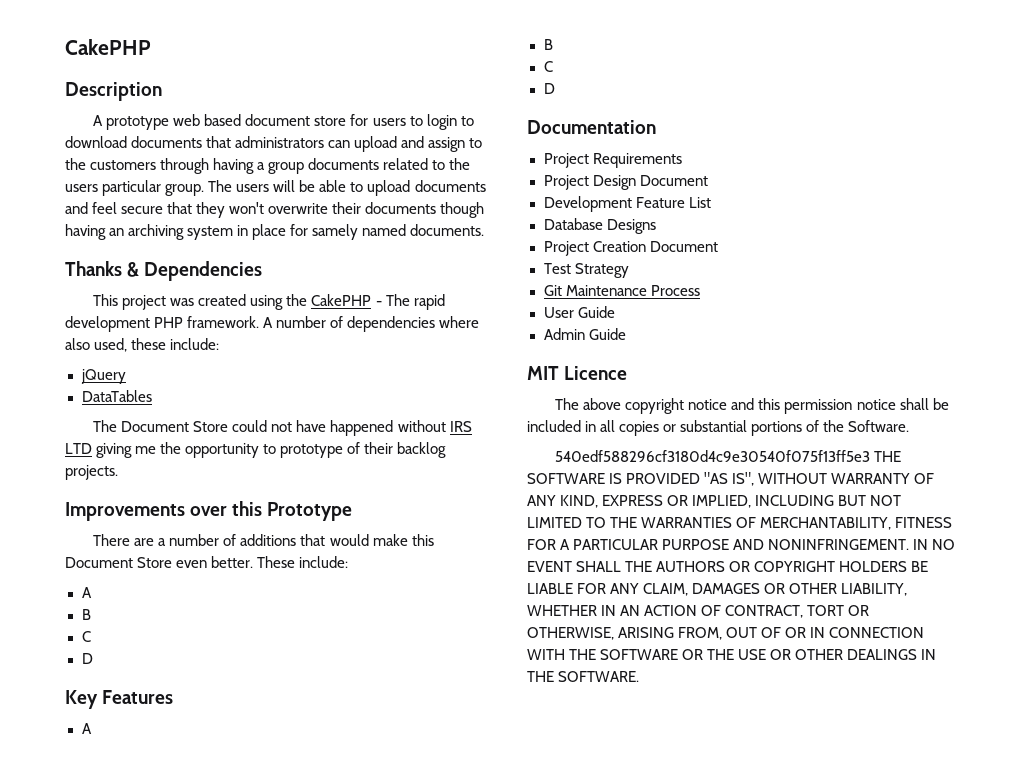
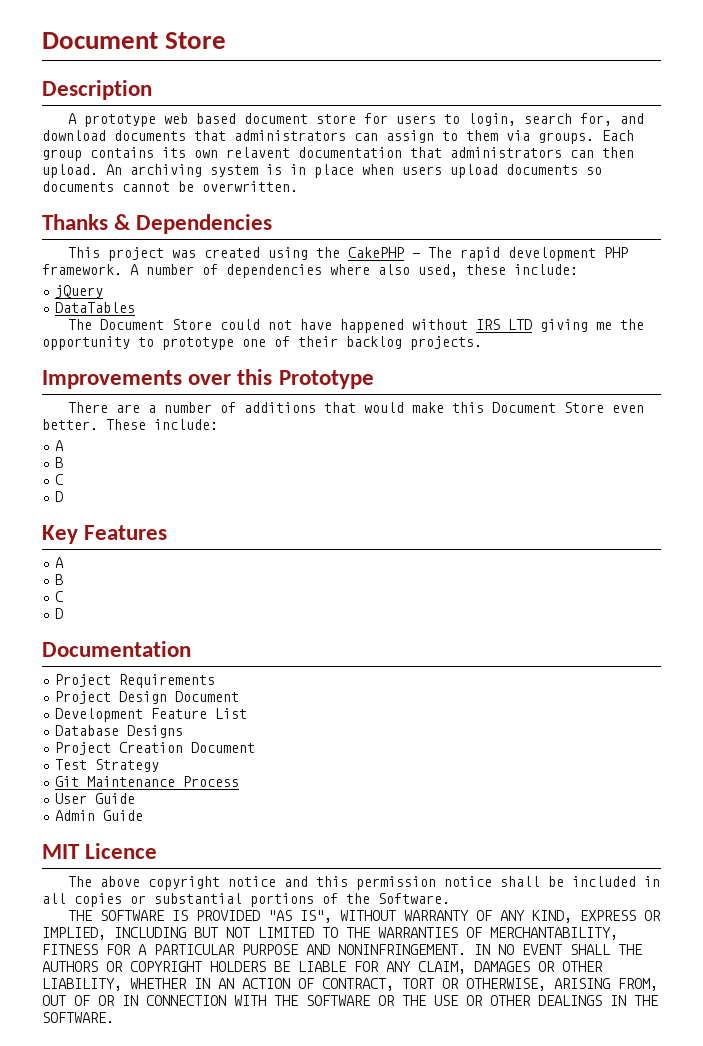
[65,39,151,55] CakePHP -> [42,32,227,49] Document Store
[426,114,474,130] login to -> [467,113,644,126] login, search for, and
[354,136,483,152] [65,158,471,174] [65,180,486,196] [65,202,485,218] [65,224,485,240] upload and assign to the customers through having a group documents related to the users particular group. The users will be able to upload documents and feel secure that they won't overwrite their documents though having an archiving system in place for samely named documents. -> [386,130,634,144] [42,147,634,161] [42,164,602,178] [42,181,298,192] assign to them via groups. Each group contains its own relavent documentation that administrators can then upload. An archiving system is in place when users upload documents so documents cannot be overwritten.
(344, 451) none -> [242,339,266,347] one
[555,450,871,462] 540edf588296cf3180d4c9e30540f075f13ff5e3 -> (450, 898) none

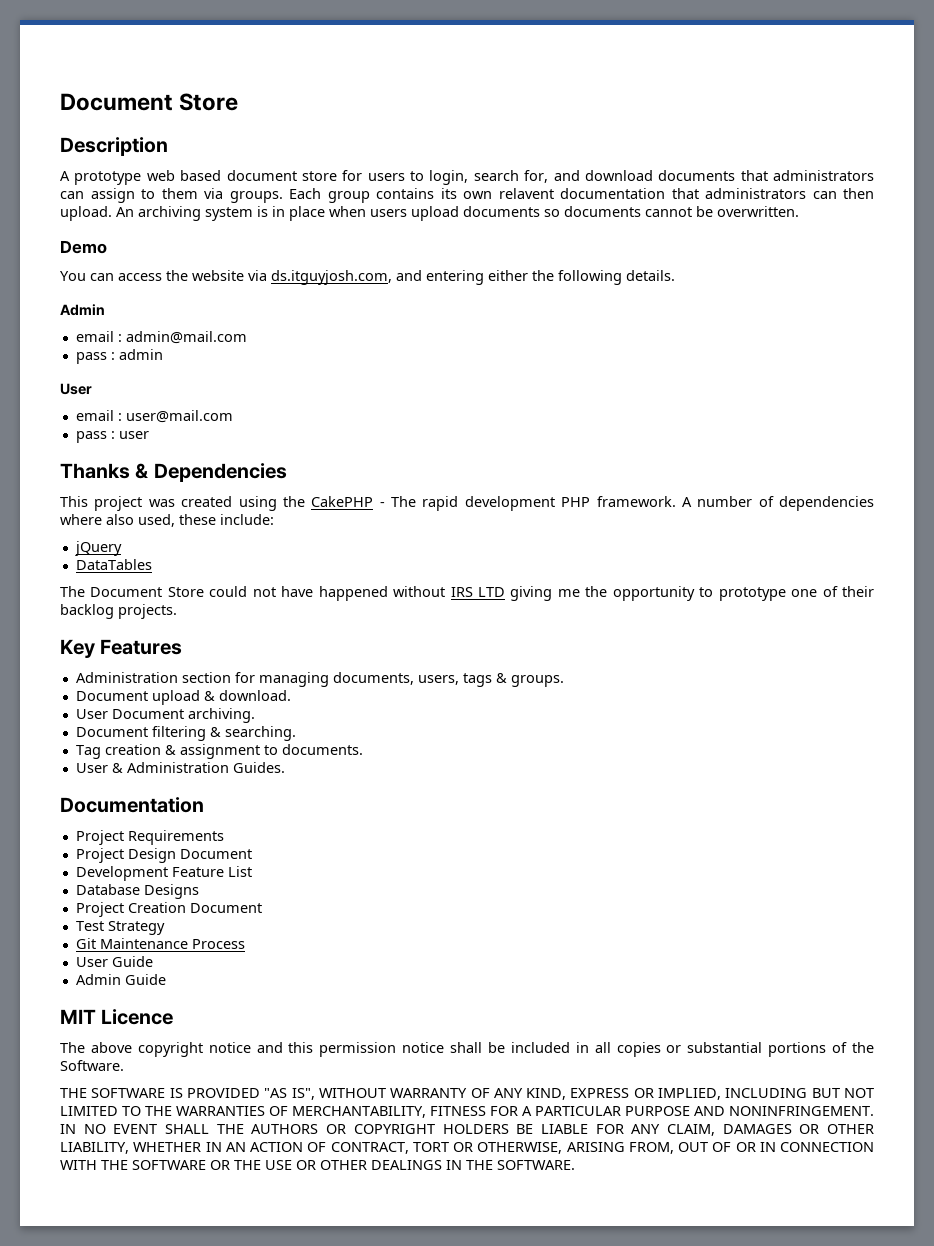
(298, 186) none -> [60,240,107,254] [60,270,675,285] [60,304,105,316] [75,331,247,344] [75,349,163,364] [60,383,92,395] [75,410,233,423] [75,431,149,443] // Demo // You can access the website via ds.itguyjosh.com, and entering either the following details. // Admin // email : admin@mail.com // pass : admin // User // email : user@mail.com // pass : user
[42,369,374,389] [67,402,644,413] [42,419,218,430] [55,440,65,451] [55,457,64,468] [55,474,64,485] [55,491,64,502] [42,525,168,544] [55,557,65,568] [55,574,64,585] [55,591,64,602] [55,608,64,619] Improvements over this Prototype // There are a number of additions that would make this Document Store even better. These include: // A // B // C // D // Key Features // A // B // C // D -> [60,639,183,658] [75,672,564,687] [75,690,291,705] [75,708,255,723] [75,726,296,741] [75,744,363,759] [75,762,285,773] Key Features // Administration section for managing documents, users, tags & groups. // Document upload & download. // User Document archiving. // Document filtering & searching. // Tag creation & assignment to documents. // User & Administration Guides.

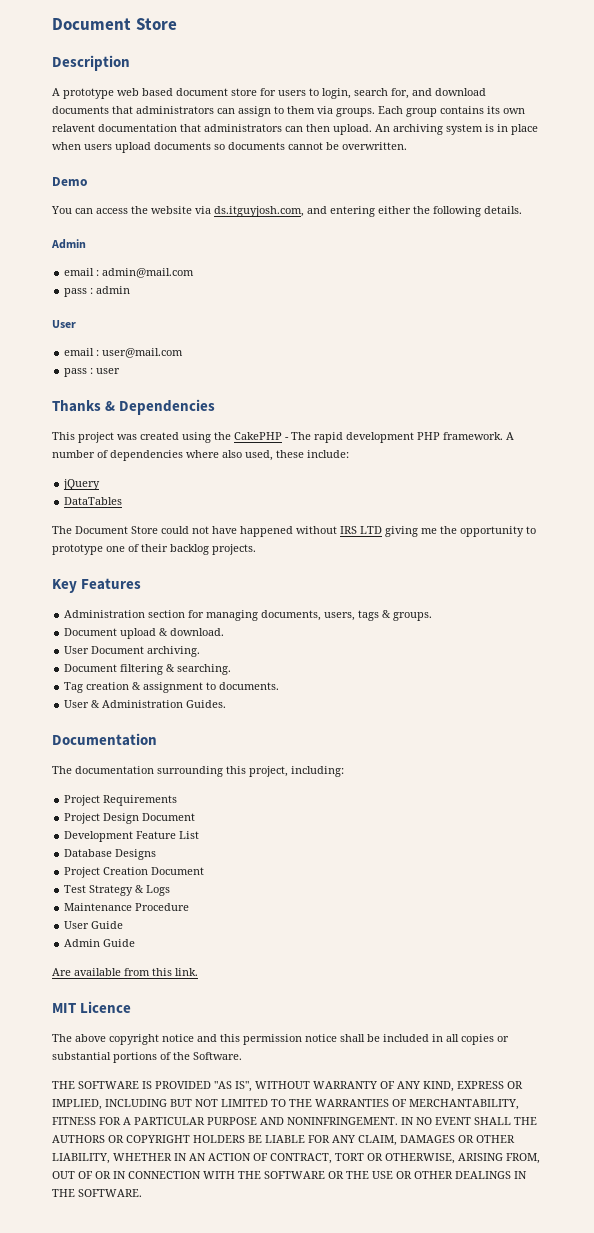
(204, 805) none -> [52,766,344,777] // The documentation surrounding this project, including:
[75,938,245,949] // Git Maintenance Process -> [135,885,171,896] [64,903,190,911] & Logs // Maintenance Procedure
(166, 979) none -> [52,968,198,976] // Are available from this link.

